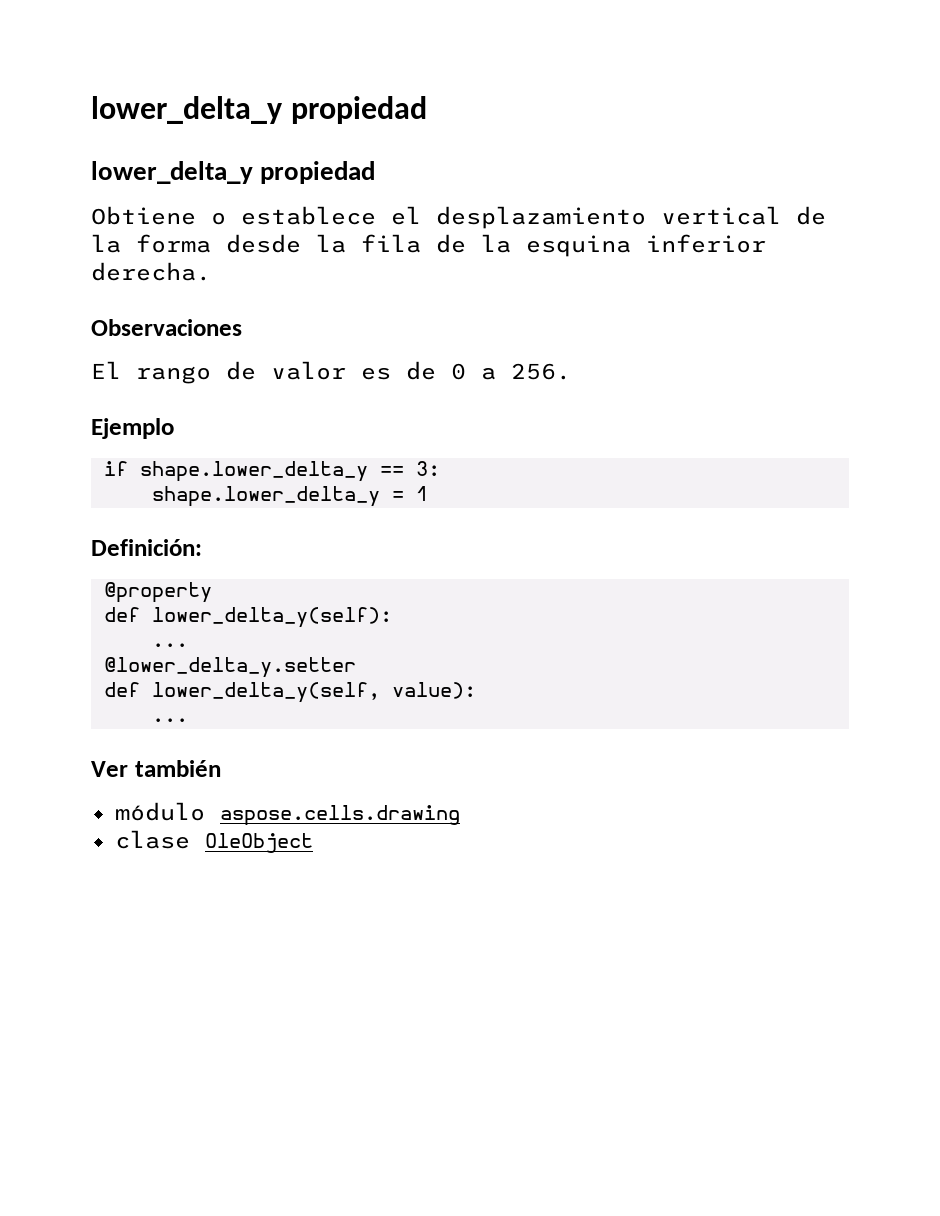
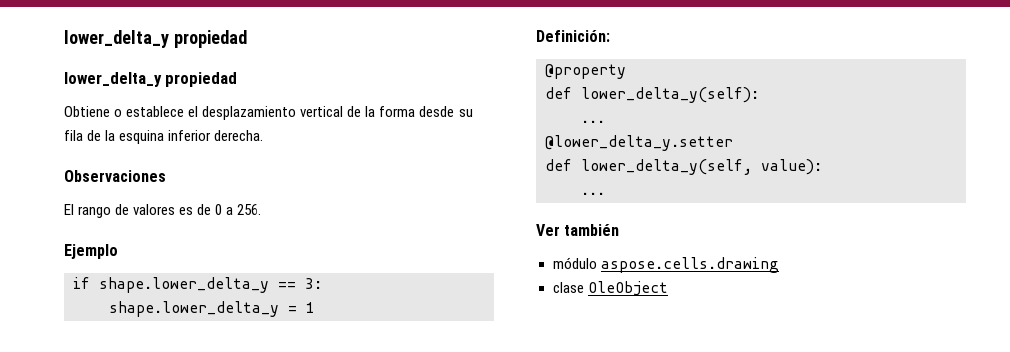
[316,234,346,253] la -> [458,109,473,117] su
[271,361,346,380] valor -> [133,204,176,215] valores

